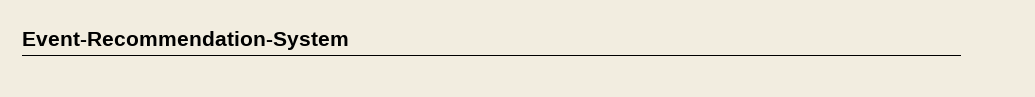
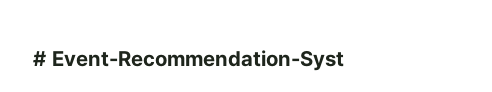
[22,31,349,50] Event-Recommendation-System -> [33,50,344,71] # Event-Recommendation-Syst

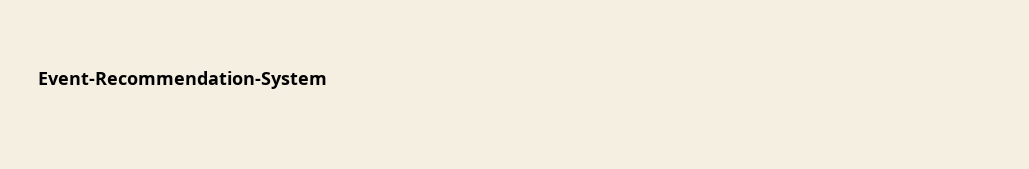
[33,50,344,71] # Event-Recommendation-Syst -> [38,71,327,89] Event-Recommendation-System

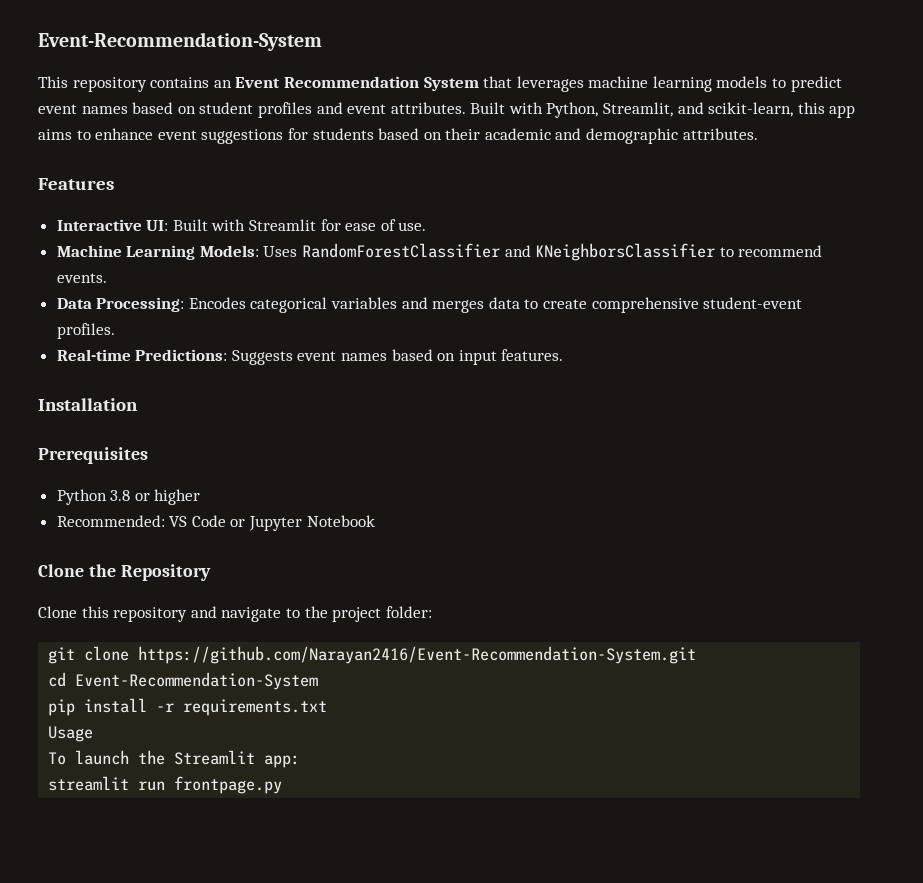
[38,71,327,89] Event-Recommendation-System -> [38,32,322,51] [38,76,842,92] [38,102,856,118] [38,128,758,144] [38,178,114,190] [56,219,427,231] [56,243,823,261] [56,273,107,283] [56,297,803,313] [56,323,115,339] [56,349,564,365] [38,398,138,411] [38,447,148,464] [56,489,201,505] [56,515,375,531] [38,564,211,581] [38,606,432,622] [48,646,697,664] [48,672,319,690] [48,698,328,716] [48,726,94,742] [48,750,301,768] [48,776,283,794] Event-Recommendation-System // This repository contains an Event Recommendation System that leverages machine learning models to predict event names based on student profiles and event attributes. Built with Python, Streamlit, and scikit-learn, this app aims to enhance event suggestions for students based on their academic and demographic attributes. // Features // Interactive UI: Built with Streamlit for ease of use. // Machine Learning Models: Uses RandomForestClassifier and KNeighborsClassifier to recommend events. // Data Processing: Encodes categorical variables and merges data to create comprehensive student-event profiles. // Real-time Predictions: Suggests event names based on input features. // Installation // Prerequisites // Python 3.8 or higher // Recommended: VS Code or Jupyter Notebook // Clone the Repository // Clone this repository and navigate to the project folder: // git clone https://github.com/Narayan2416/Event-Recommendation-System.git // cd Event-Recommendation-System // pip install -r requirements.txt // Usage // To launch the Streamlit app: // streamlit run frontpage.py

